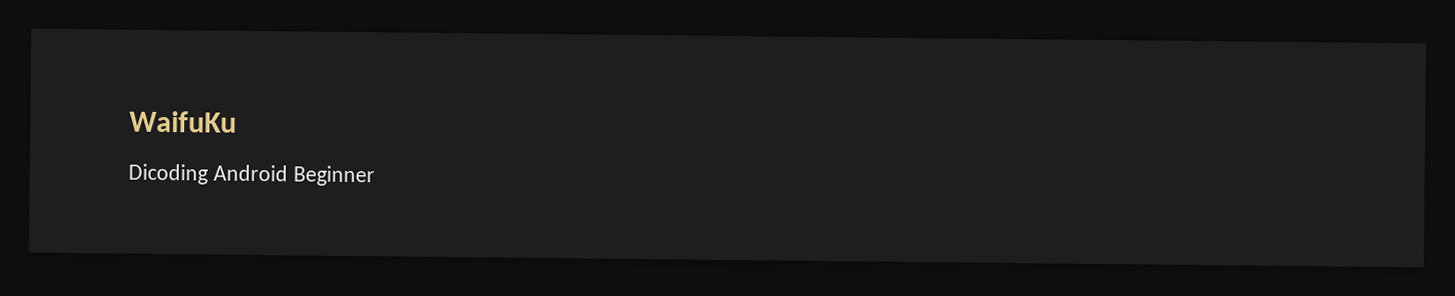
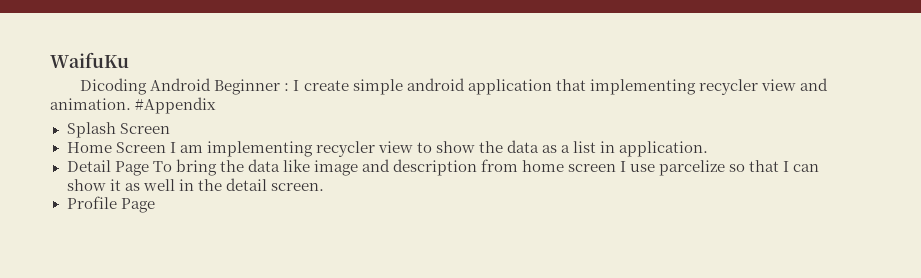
(375, 176) none -> [284,78,828,95] [50,97,217,114] [66,122,170,138] [66,140,709,157] [66,159,820,176] [66,178,324,191] [66,196,155,213] : I create simple android application that implementing recycler view and animation. #Appendix // Splash Screen // Home Screen I am implementing recycler view to show the data as a list in application. // Detail Page To bring the data like image and description from home screen I use parcelize so that I can show it as well in the detail screen. // Profile Page

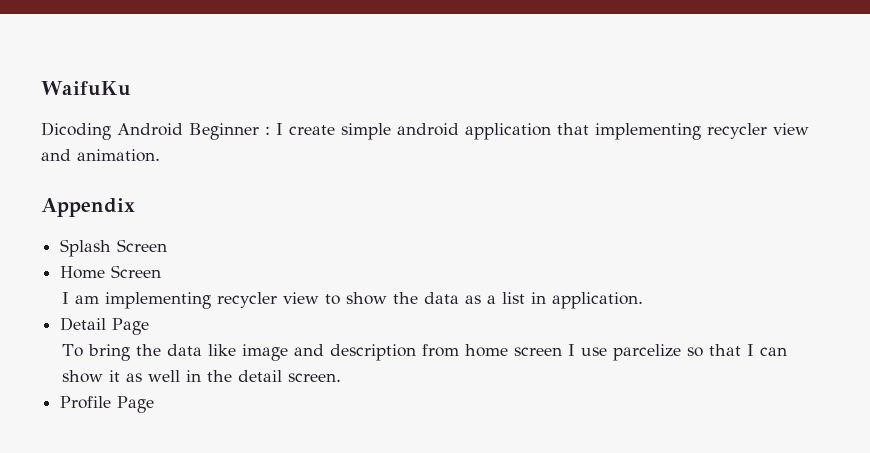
[135,97,217,114] #Appendix -> [41,198,135,217] // Appendix
(166, 147) none -> (162, 271) //
(149, 168) none -> (150, 326) //

